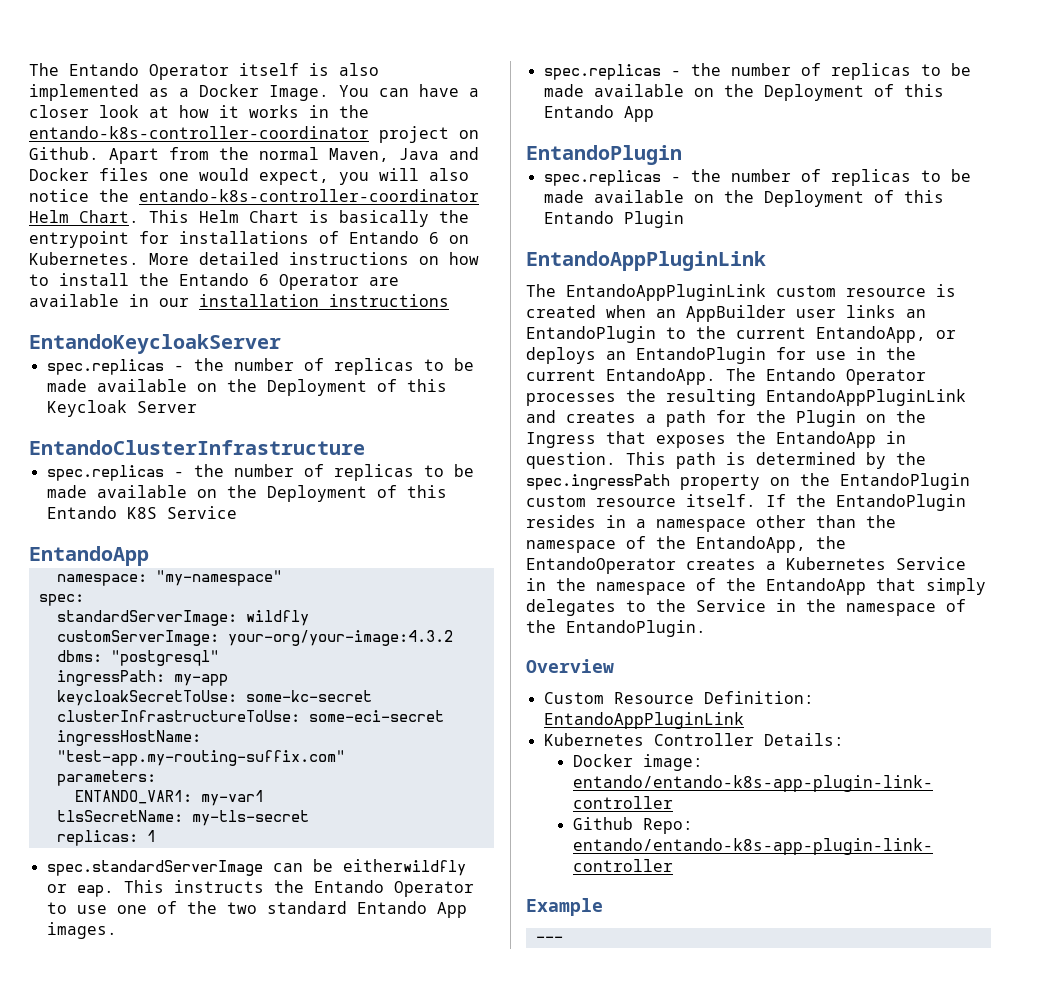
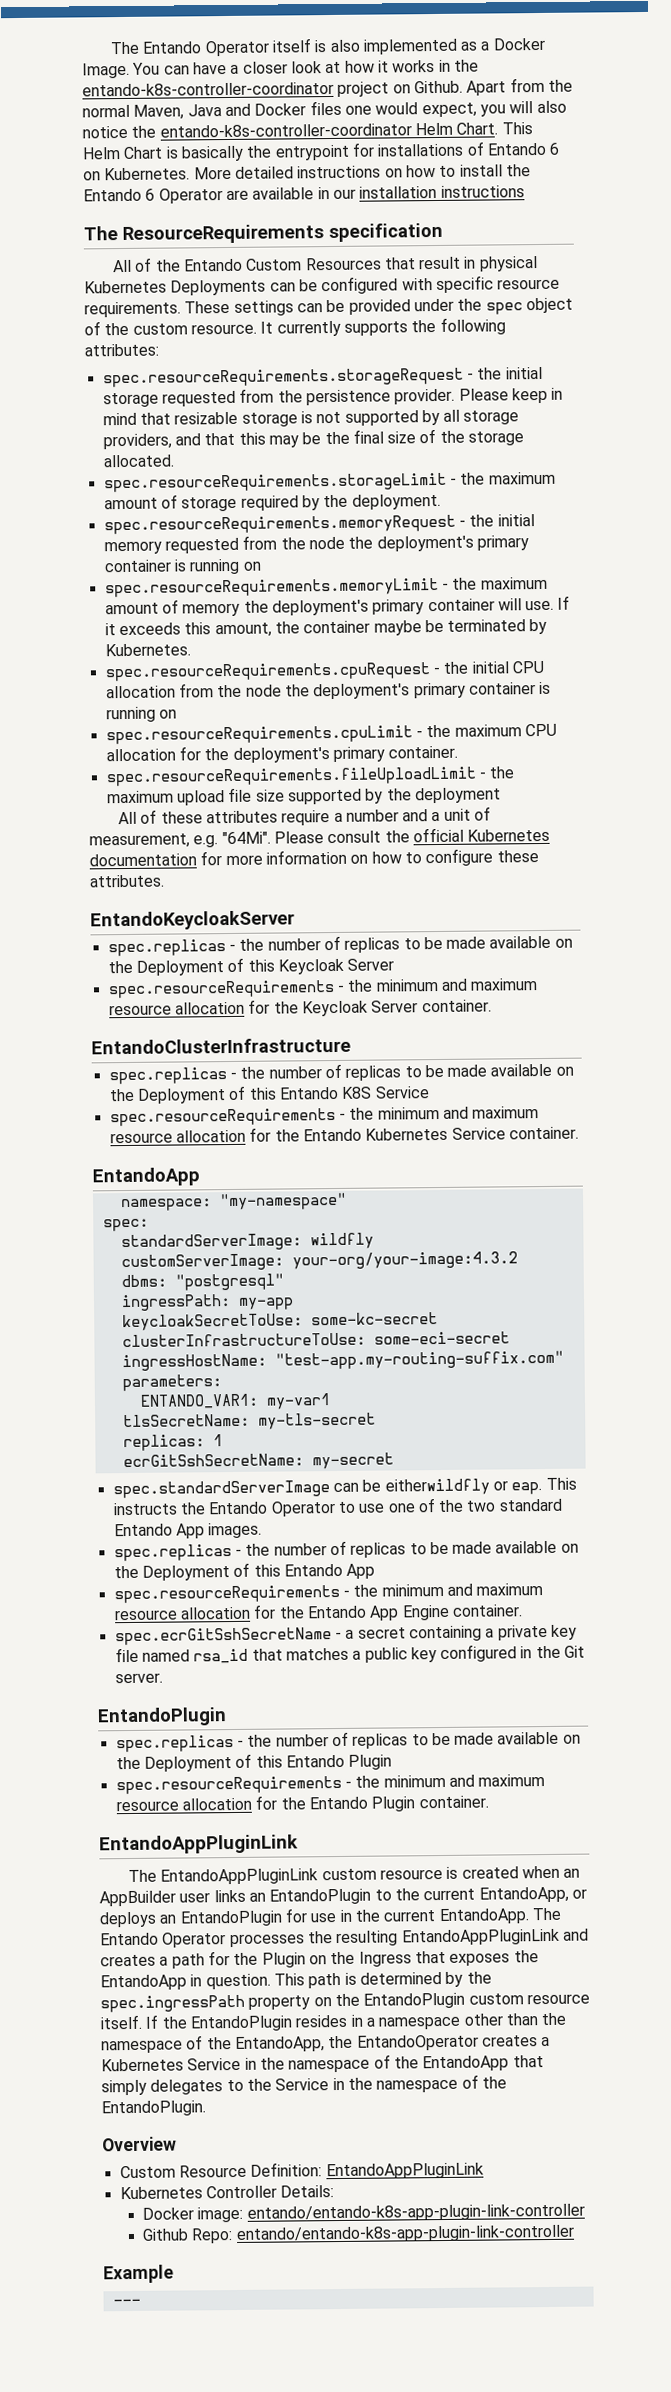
(449, 300) none -> [83,222,443,244] [112,256,538,273] [84,275,561,296] [84,297,573,318] [84,317,506,337] [84,343,159,357] [102,366,543,388] [102,387,564,408] [102,409,520,427] [102,428,525,450] [102,454,174,468] [103,471,556,493] [103,493,441,512] [103,514,535,535] [103,535,529,555] [103,558,261,575] [104,576,548,598] [104,595,571,617] [104,618,548,638] [104,643,191,657] [104,660,544,682] [105,681,552,700] [105,706,177,723] [105,723,557,745] [105,745,459,763] [105,766,515,787] [106,787,501,806] [117,806,492,826] [89,827,551,849] [89,848,539,867] [89,874,165,888] // The ResourceRequirements specification // All of the Entando Custom Resources that result in physical Kubernetes Deployments can be configured with specific resource requirements. These settings can be provided under the spec object of the custom resource. It currently supports the following attributes: // spec.resourceRequirements.storageRequest - the initial storage requested from the persistence provider. Please keep in mind that resizable storage is not supported by all storage providers, and that this may be the final size of the storage allocated. // spec.resourceRequirements.storageLimit - the maximum amount of storage required by the deployment. // spec.resourceRequirements.memoryRequest - the initial memory requested from the node the deployment's primary container is running on // spec.resourceRequirements.memoryLimit - the maximum amount of memory the deployment's primary container will use. If it exceeds this amount, the container maybe be terminated by Kubernetes. // spec.resourceRequirements.cpuRequest - the initial CPU allocation from the node the deployment's primary container is running on // spec.resourceRequirements.cpuLimit - the maximum CPU allocation for the deployment's primary container. // spec.resourceRequirements.fileUploadLimit - the maximum upload file size supported by the deployment // All of these attributes require a number and a unit of measurement, e.g. "64Mi". Please consult the official Kubernetes documentation for more information on how to configure these attributes.
(197, 407) none -> [107,978,539,999] [108,999,492,1017] // spec.resourceRequirements - the minimum and maximum resource allocation for the Keycloak Server container.
(237, 512) none -> [109,1106,540,1127] [109,1126,579,1144] // spec.resourceRequirements - the minimum and maximum resource allocation for the Entando Kubernetes Service container.
(156, 836) none -> [122,1452,394,1470] // ecrGitSshSecretName: my-secret
(654, 114) none -> [113,1583,544,1604] [113,1604,523,1621] [114,1624,577,1646] [114,1644,586,1664] [114,1672,163,1684] // spec.resourceRequirements - the minimum and maximum resource allocation for the Entando App Engine container. // spec.ecrGitSshSecretName - a secret containing a private key file named rsa_id that matches a public key configured in the Git server.
(684, 219) none -> [115,1774,546,1795] [115,1795,489,1812] // spec.resourceRequirements - the minimum and maximum resource allocation for the Entando Plugin container.

